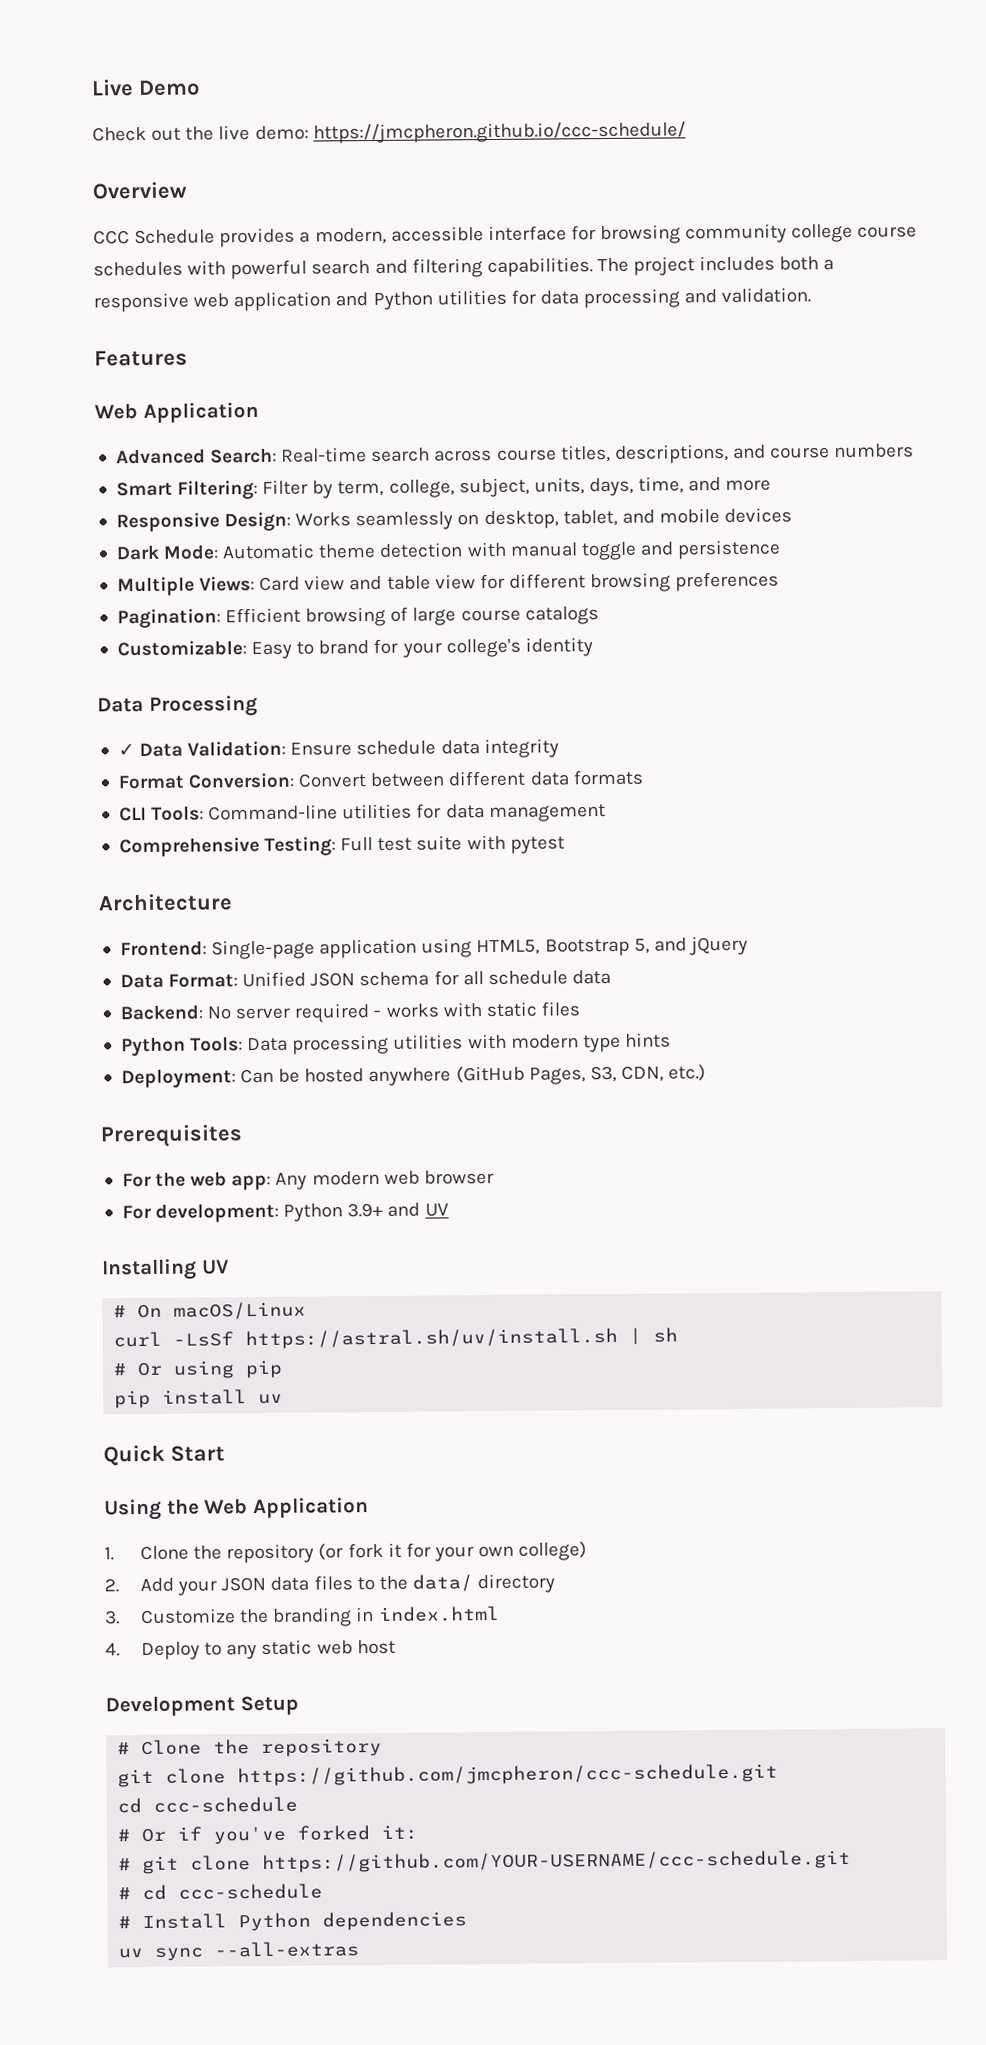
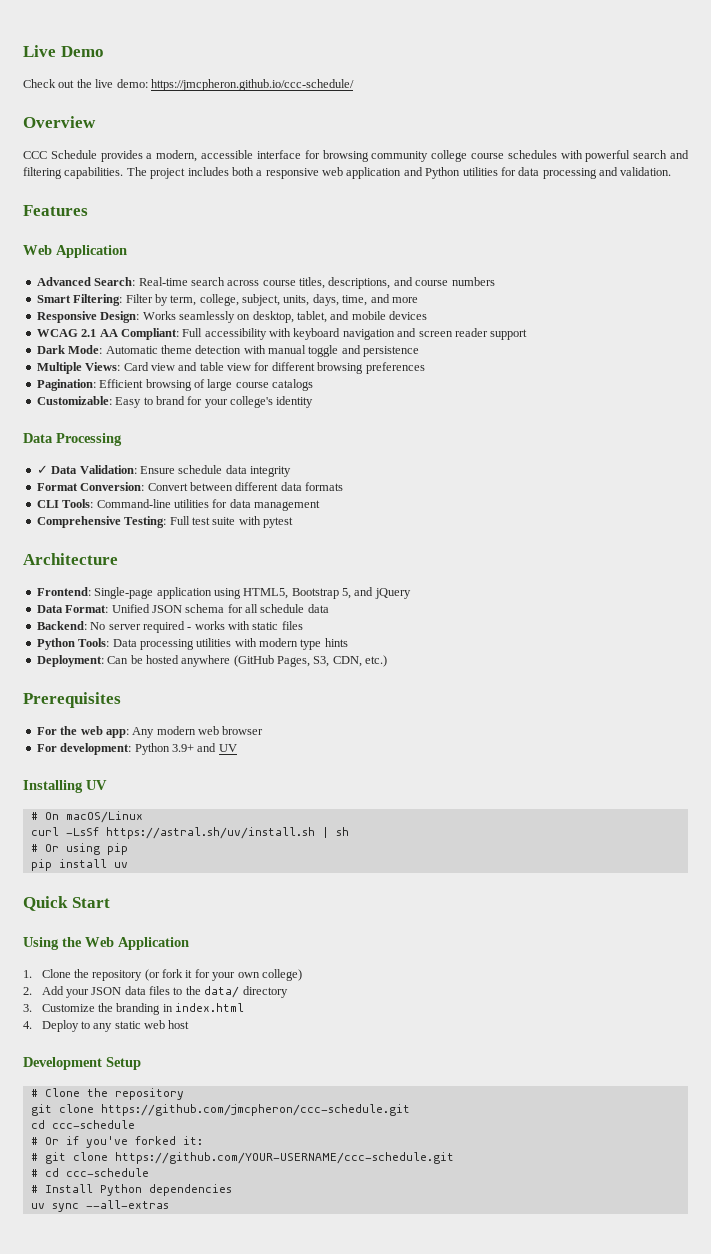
(793, 515) none -> [36,328,528,340] // WCAG 2.1 AA Compliant: Full accessibility with keyboard navigation and screen reader support

